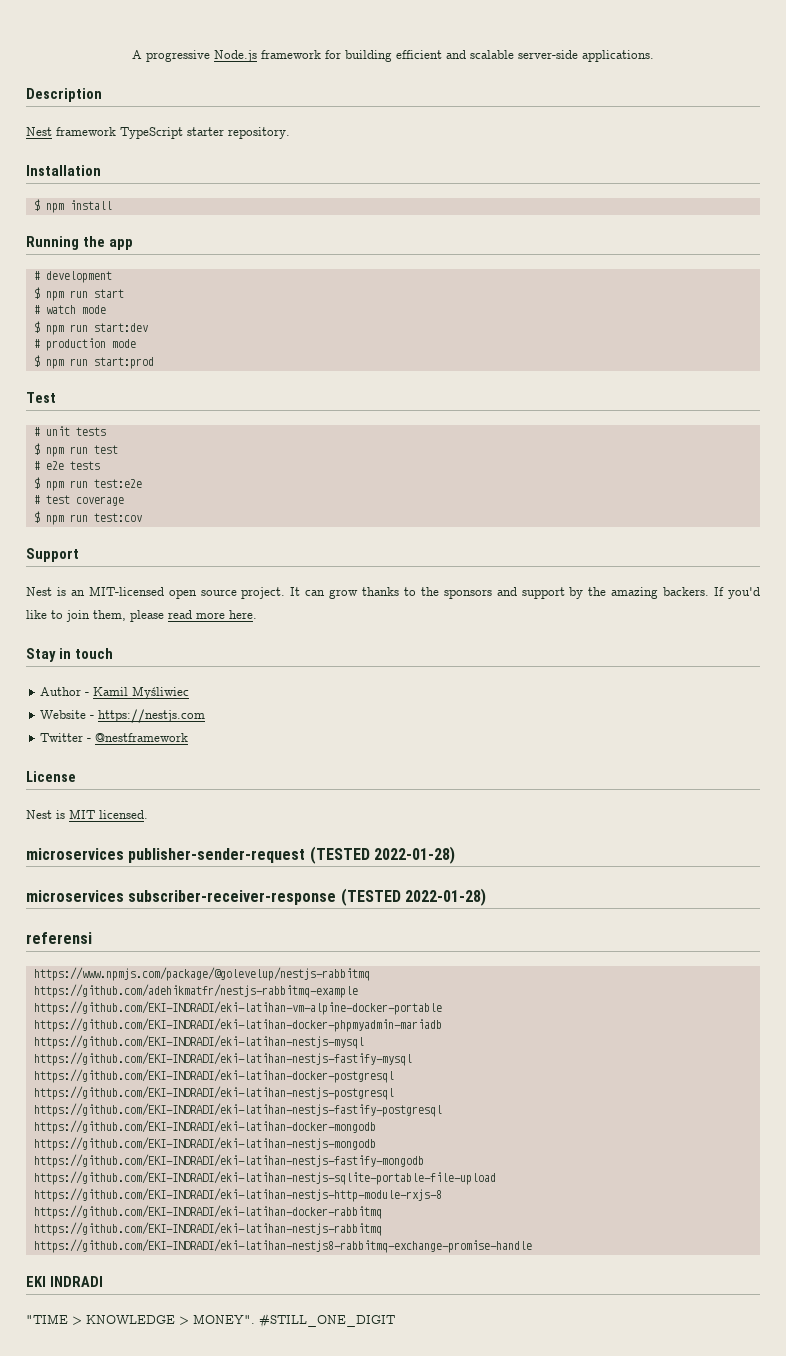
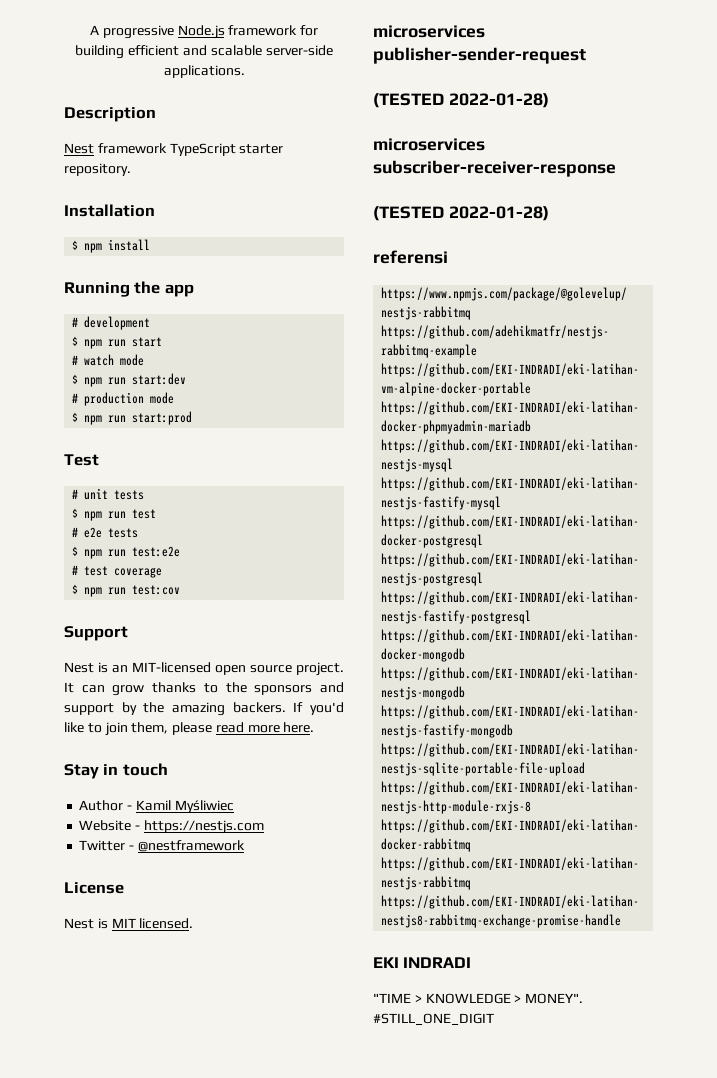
(306, 855) none -> (586, 55) //
(337, 897) none -> (616, 168) //

